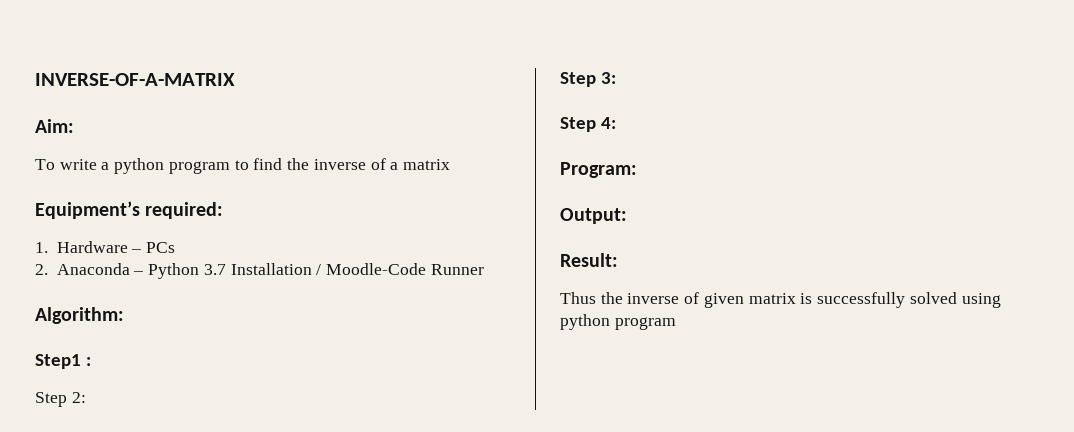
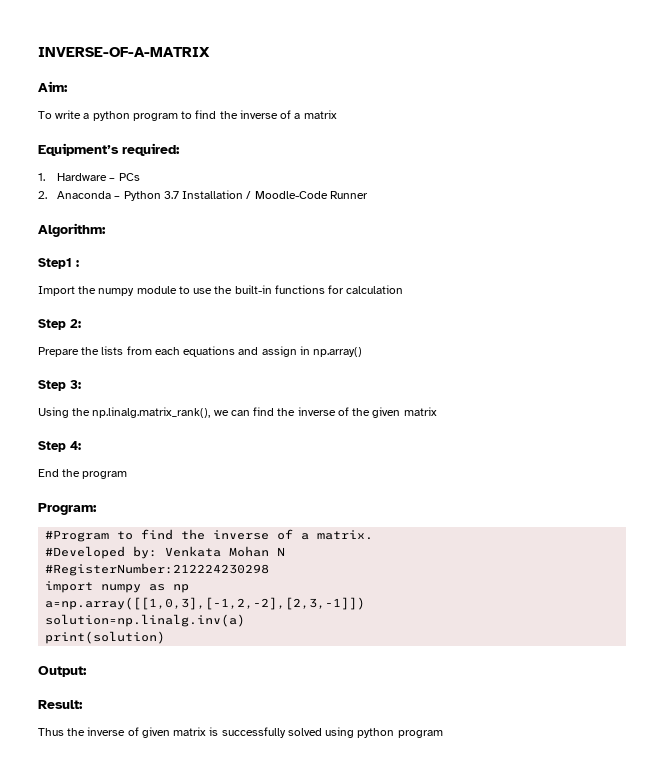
[35,392,86,407] [560,72,616,87] [560,117,616,132] [560,162,637,178] Step 2: // Step 3: // Step 4: // Program: -> [38,285,404,296] [38,319,81,330] [38,346,363,357] [38,380,81,391] [38,407,437,418] [38,441,81,452] [38,469,128,479] [38,503,97,515] [45,529,374,542] [45,546,286,559] [45,563,270,576] [45,581,190,593] [45,597,366,610] [45,614,246,627] [45,631,166,644] Import the numpy module to use the built-in functions for calculation // Step 2: // Prepare the lists from each equations and assign in np.array() // Step 3: // Using the np.linalg.matrix_rank(), we can find the inverse of the given matrix // Step 4: // End the program // Program: // #Program to find the inverse of a matrix. // #Developed by: Venkata Mohan N // #RegisterNumber:212224230298 // import numpy as np // a=np.array([[1,0,3],[-1,2,-2],[2,3,-1]]) // solution=np.linalg.inv(a) // print(solution)

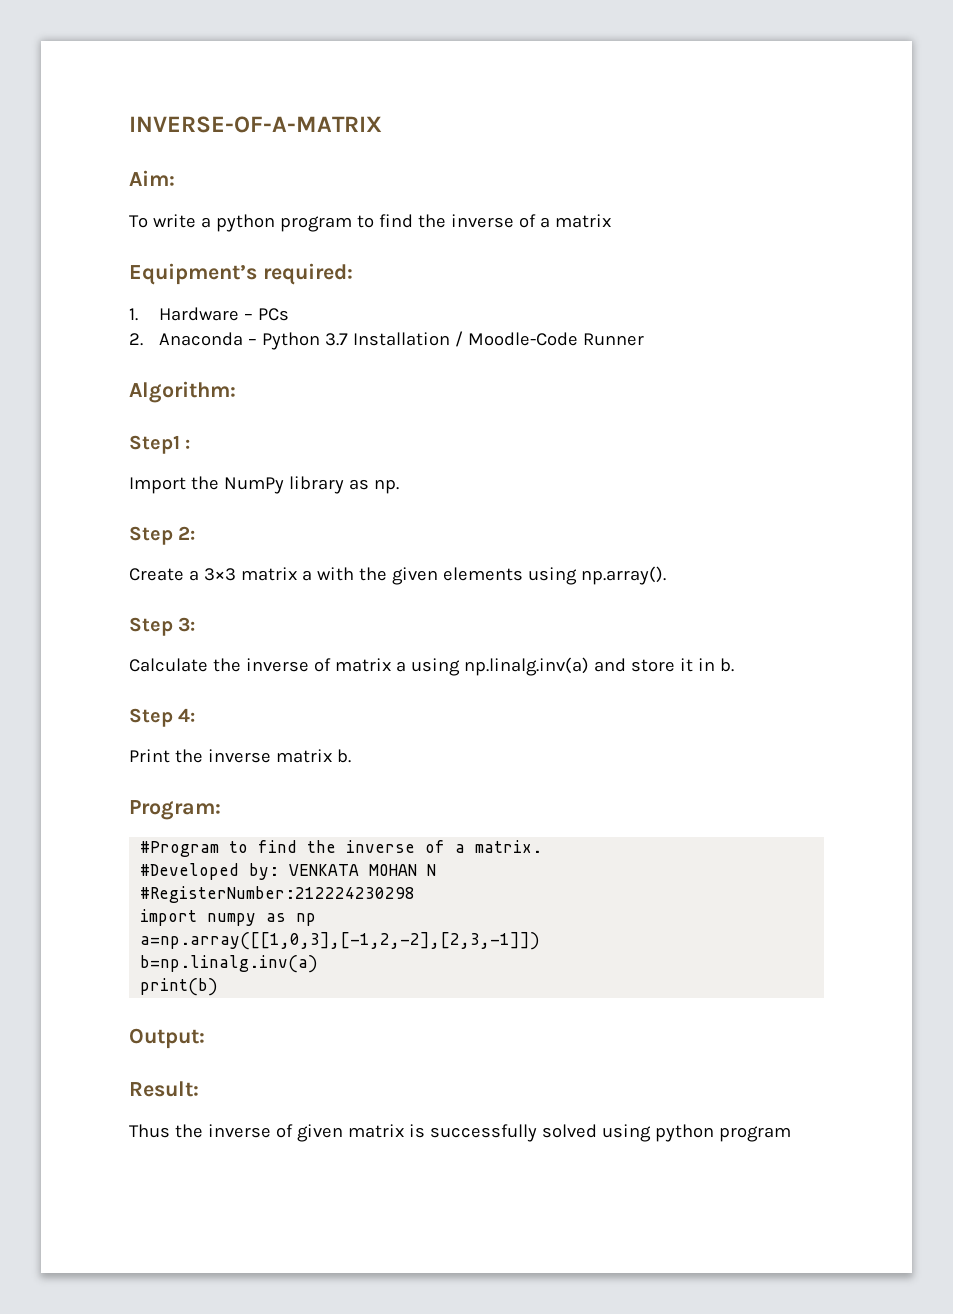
[98,285,404,296] [38,319,81,330] [38,346,363,357] [38,380,81,391] [38,407,437,418] [38,441,81,452] [38,469,128,479] numpy module to use the built-in functions for calculation // Step 2: // Prepare the lists from each equations and assign in np.array() // Step 3: // Using the np.linalg.matrix_rank(), we can find the inverse of the given matrix // Step 4: // End the program -> [223,476,399,494] [129,526,196,545] [129,566,666,585] [129,617,196,636] [129,657,734,676] [129,708,196,727] [129,749,351,763] NumPy library as np. // Step 2: // Create a 3×3 matrix a with the given elements using np.array(). // Step 3: // Calculate the inverse of matrix a using np.linalg.inv(a) and store it in b. // Step 4: // Print the inverse matrix b.
[165,546,270,557] Venkata Mohan -> [289,864,418,876] VENKATA MOHAN
[45,614,246,627] [45,631,166,644] solution=np.linalg.inv(a) // print(solution) -> [140,955,319,973] [140,978,219,996] b=np.linalg.inv(a) // print(b)

